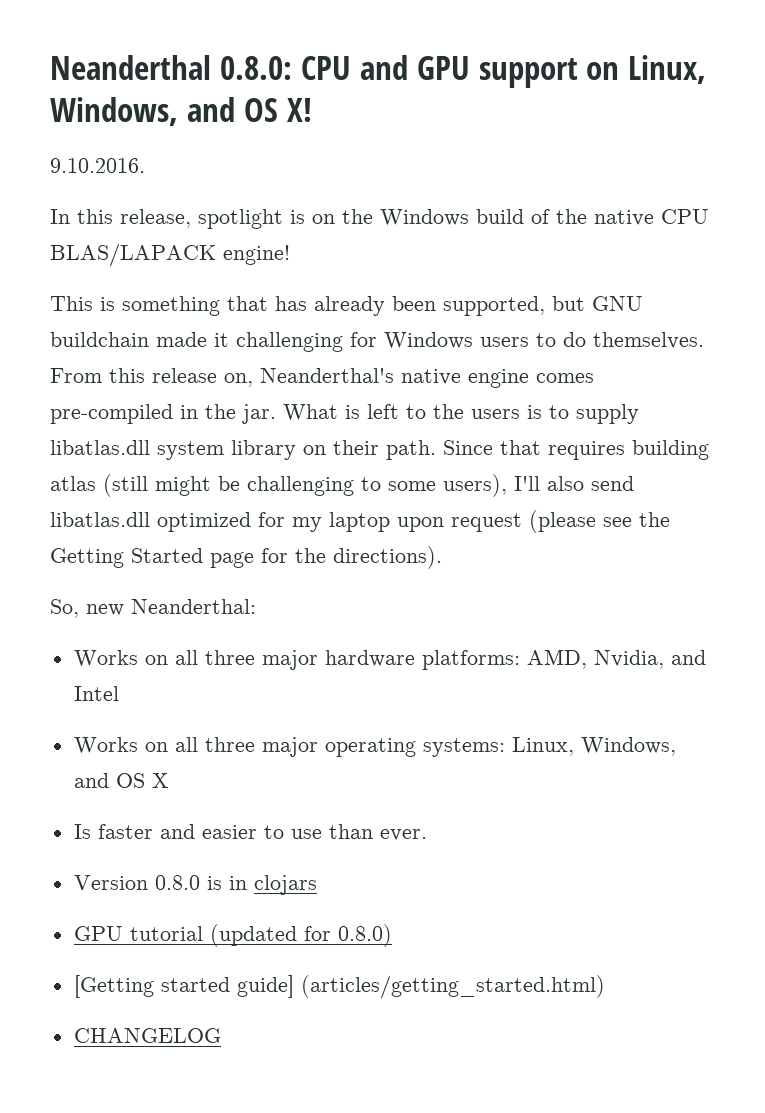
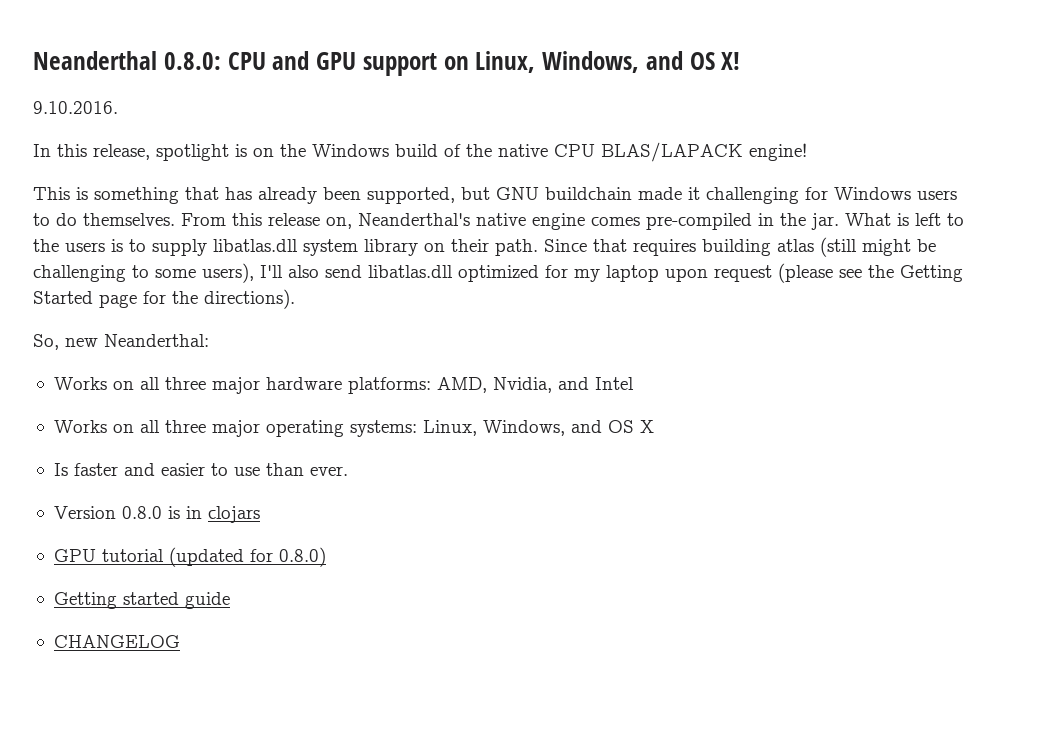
[73,975,605,999] [Getting started guide] (articles/getting_started.html) -> [53,592,230,609] Getting started guide

